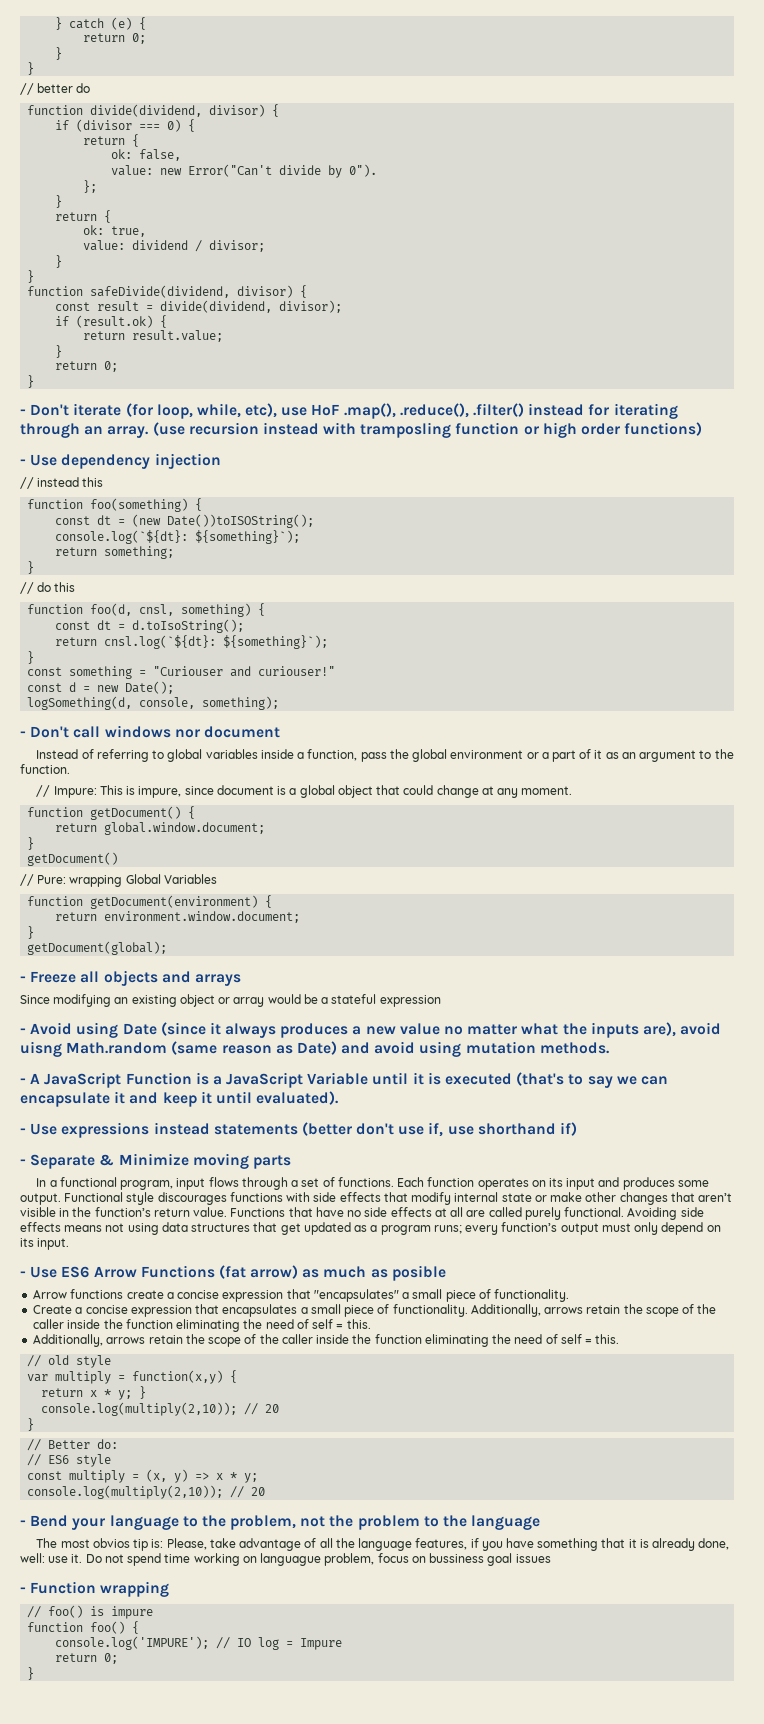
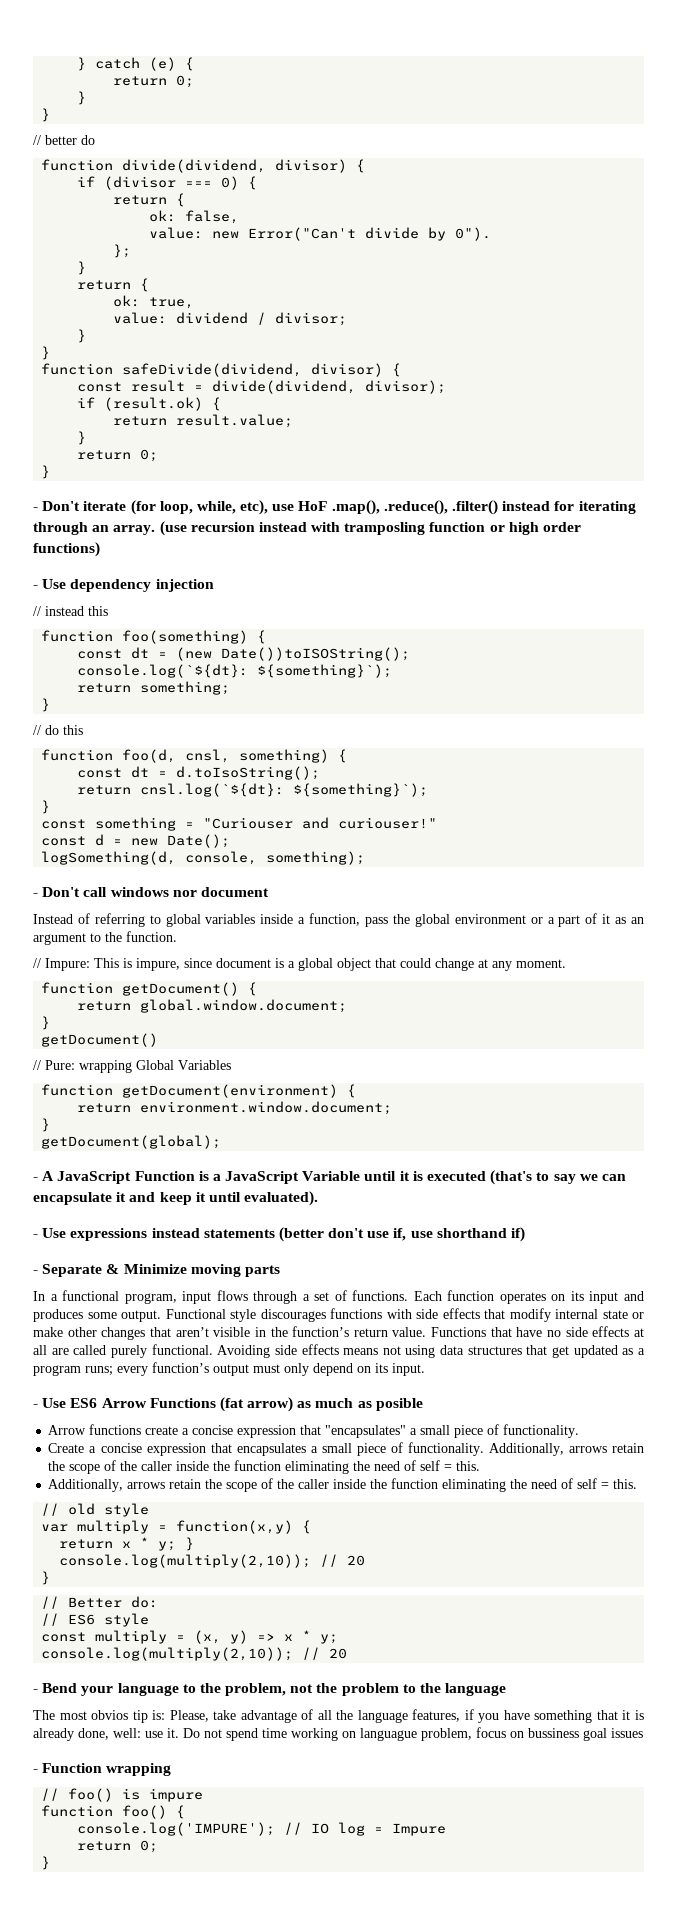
[20,970,241,986] [20,994,441,1007] [20,1022,722,1038] [20,1041,609,1057] // - Freeze all objects and arrays // Since modifying an existing object or array would be a stateful expression // - Avoid using Date (since it always produces a new value no matter what the inputs are), avoid uisng Math.random (same reason as Date) and avoid using mutation methods. -> (222, 1142) none

